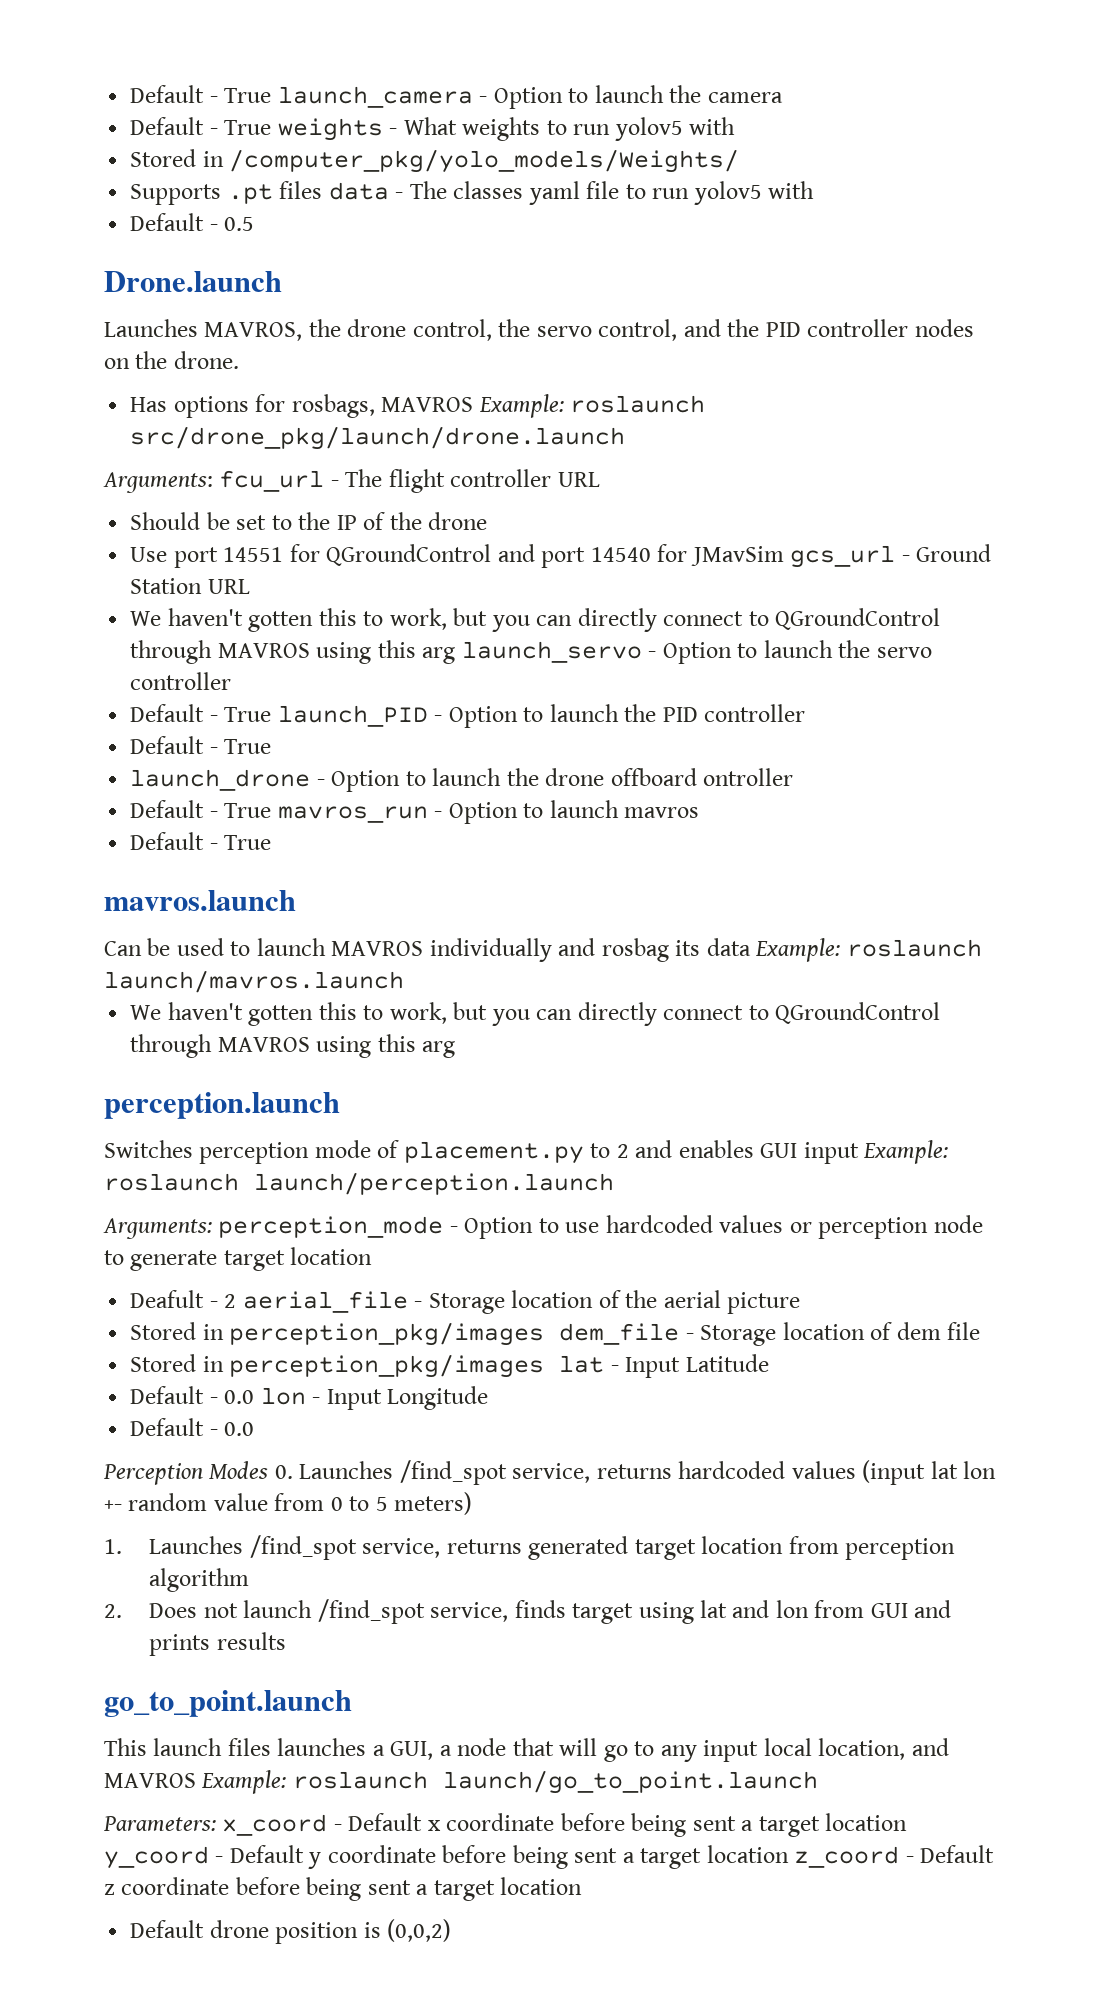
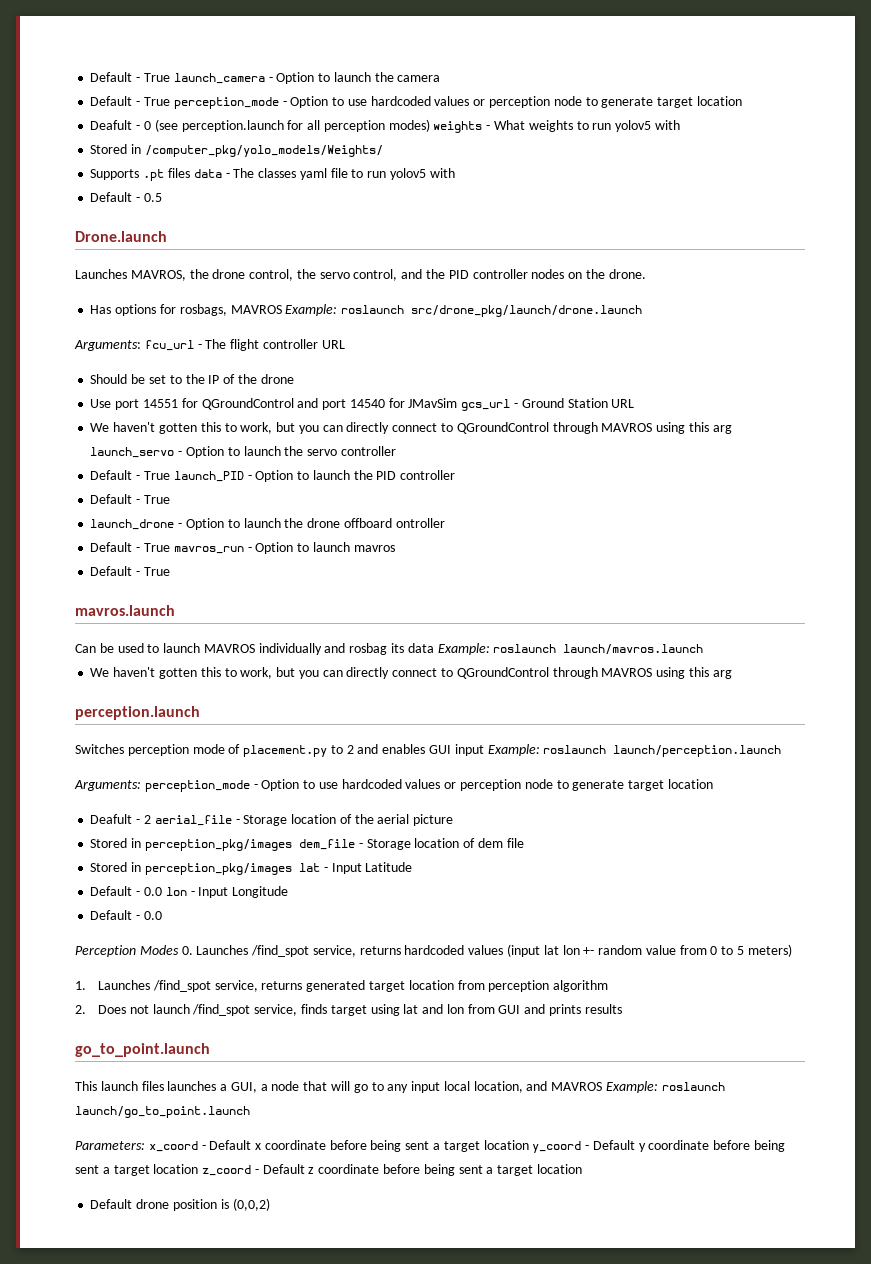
(272, 127) none -> [173,96,742,109] [90,119,430,132] perception_mode - Option to use hardcoded values or perception node to generate target location // Deafult - 0 (see perception.launch for all perception modes)

